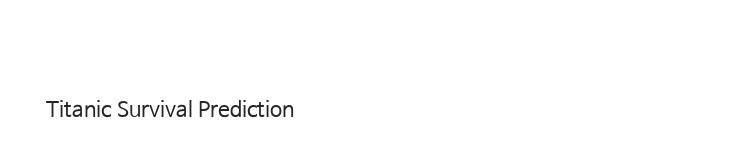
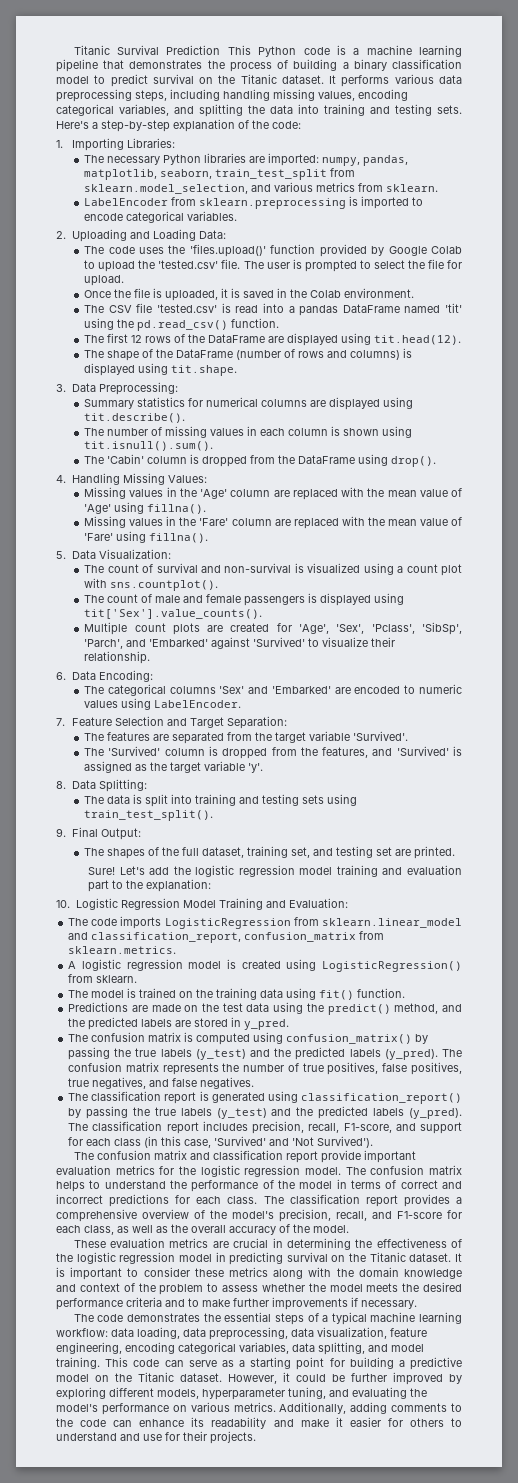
(295, 109) none -> [227,45,463,57] [56,59,463,72] [56,74,462,87] [56,89,408,102] [56,104,462,117] [56,119,301,132] [56,138,176,151] [84,153,409,166] [84,168,356,180] [84,182,439,194] [84,196,424,209] [84,211,238,223] [56,229,227,242] [84,244,462,257] [84,259,462,272] [84,275,125,286] [84,288,415,301] [84,303,463,316] [84,318,280,331] [84,333,462,346] [84,348,413,361] [84,363,238,376] [56,382,179,395] [84,397,414,410] [84,413,186,423] [84,426,413,438] [84,441,214,451] [84,454,437,467] [56,473,208,485] [84,487,463,500] [84,502,207,514] [84,516,462,529] [84,531,209,543] [56,549,172,559] [84,563,463,576] [84,578,219,591] [84,593,405,606] [84,609,263,619] [84,622,463,635] [84,637,396,649] [84,651,151,664] [56,670,154,682] [84,684,462,696] [84,698,242,710] [56,716,288,729] [84,731,409,744] [84,746,462,759] [84,761,264,773] [56,779,148,792] [84,794,358,807] [84,810,214,821] [56,827,142,840] [84,846,456,859] [88,865,462,877] [88,879,212,892] [56,898,348,910] [68,916,462,929] [68,931,385,943] [68,946,177,954] [68,959,462,972] [68,974,138,983] [68,988,406,1000] [68,1002,462,1015] [68,1017,290,1030] [68,1032,429,1045] [68,1047,462,1060] [68,1062,462,1075] [68,1077,255,1089] [68,1091,462,1104] [68,1106,462,1119] [68,1121,463,1134] [68,1136,374,1148] [73,1150,416,1163] [56,1165,463,1177] [56,1179,462,1192] [56,1194,462,1207] [56,1209,462,1222] [56,1224,349,1235] [73,1238,463,1250] [56,1252,462,1265] [56,1267,462,1280] [56,1282,462,1295] [56,1297,417,1310] [73,1312,462,1325] [56,1327,427,1340] [56,1342,424,1355] [56,1357,462,1370] [56,1372,462,1385] [56,1387,427,1400] [56,1402,462,1415] [56,1417,462,1429] [56,1431,256,1444] This Python code is a machine learning pipeline that demonstrates the process of building a binary classification model to predict survival on the Titanic dataset. It performs various data preprocessing steps, including handling missing values, encoding categorical variables, and splitting the data into training and testing sets. Here's a step-by-step explanation of the code: // 1. Importing Libraries: // The necessary Python libraries are imported: numpy, pandas, matplotlib, seaborn, train_test_split from sklearn.model_selection, and various metrics from sklearn. // LabelEncoder from sklearn.preprocessing is imported to encode categorical variables. // 2. Uploading and Loading Data: // The code uses the 'files.upload()' function provided by Google Colab to upload the 'tested.csv' file. The user is prompted to select the file for upload. // Once the file is uploaded, it is saved in the Colab environment. // The CSV file 'tested.csv' is read into a pandas DataFrame named 'tit' using the pd.read_csv() function. // The first 12 rows of the DataFrame are displayed using tit.head(12). // The shape of the DataFrame (number of rows and columns) is displayed using tit.shape. // 3. Data Preprocessing: // Summary statistics for numerical columns are displayed using tit.describe(). // The number of missing values in each column is shown using tit.isnull().sum(). // The 'Cabin' column is dropped from the DataFrame using drop(). // 4. Handling Missing Values: // Missing values in the 'Age' column are replaced with the mean value of 'Age' using fillna(). // Missing values in the 'Fare' column are replaced with the mean value of 'Fare' using fillna(). // 5. Data Visualization: // The count of survival and non-survival is visualized using a count plot with sns.countplot(). // The count of male and female passengers is displayed using tit['Sex'].value_counts(). // Multiple count plots are created for 'Age', 'Sex', 'Pclass', 'SibSp', 'Parch', and 'Embarked' against 'Survived' to visualize their relationship. // 6. Data Encoding: // The categorical columns 'Sex' and 'Embarked' are encoded to numeric values using LabelEncoder. // 7. Feature Selection and Target Separation: // The features are separated from the target variable 'Survived'. // The 'Survived' column is dropped from the features, and 'Survived' is assigned as the target variable 'y'. // 8. Data Splitting: // The data is split into training and testing sets using train_test_split(). // 9. Final Output: // The shapes of the full dataset, training set, and testing set are printed. // Sure! Let's add the logistic regression model training and evaluation part to the explanation: // 10. Logistic Regression Model Training and Evaluation: // The code imports LogisticRegression from sklearn.linear_model and classification_report, confusion_matrix from sklearn.metrics. // A logistic regression model is created using LogisticRegression() from sklearn. // The model is trained on the training data using fit() function. // Predictions are made on the test data using the predict() method, and the predicted labels are stored in y_pred. // The confusion matrix is computed using confusion_matrix() by passing the true labels (y_test) and the predicted labels (y_pred). The confusion matrix represents the number of true positives, false positives, true negatives, and false negatives. // The classification report is generated using classification_report() by passing the true labels (y_test) and the predicted labels (y_pred). The classification report includes precision, recall, F1-score, and support for each class (in this case, 'Survived' and 'Not Survived'). // The confusion matrix and classification report provide important evaluation metrics for the logistic regression model. The confusion matrix helps to understand the performance of the model in terms of correct and incorrect predictions for each class. The classification report provides a comprehensive overview of the model's precision, recall, and F1-score for each class, as well as the overall accuracy of the model. // These evaluation metrics are crucial in determining the effectiveness of the logistic regression model in predicting survival on the Titanic dataset. It is important to consider these metrics along with the domain knowledge and context of the problem to assess whether the model meets the desired performance criteria and to make further improvements if necessary. // The code demonstrates the essential steps of a typical machine learning workflow: data loading, data preprocessing, data visualization, feature engineering, encoding categorical variables, data splitting, and model training. This code can serve as a starting point for building a predictive model on the Titanic dataset. However, it could be further improved by exploring different models, hyperparameter tuning, and evaluating the model's performance on various metrics. Additionally, adding comments to the code can enhance its readability and make it easier for others to understand and use for their projects.

